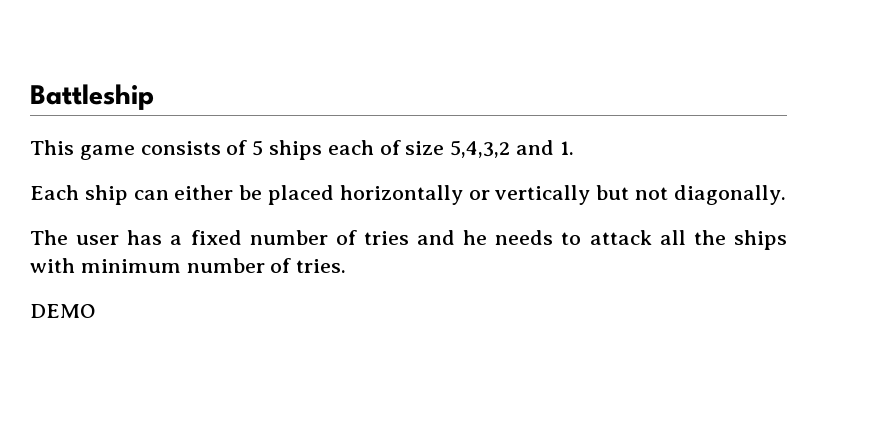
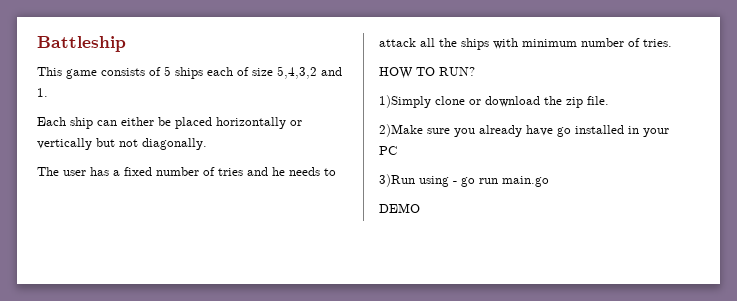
(347, 266) none -> [379,67,475,79] [379,95,609,108] [379,124,669,137] [379,146,397,155] [379,174,549,187] // HOW TO RUN? // 1)Simply clone or download the zip file. // 2)Make sure you already have go installed in your PC // 3)Run using - go run main.go

